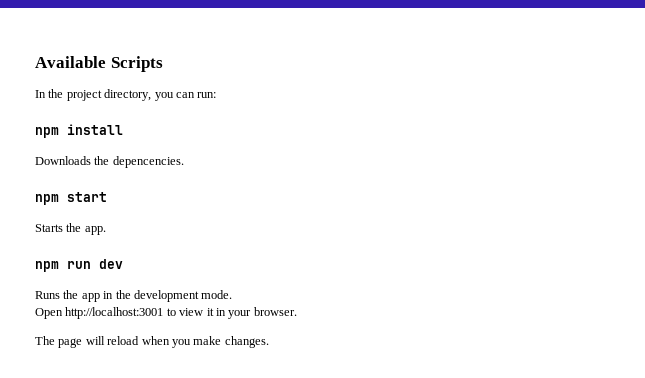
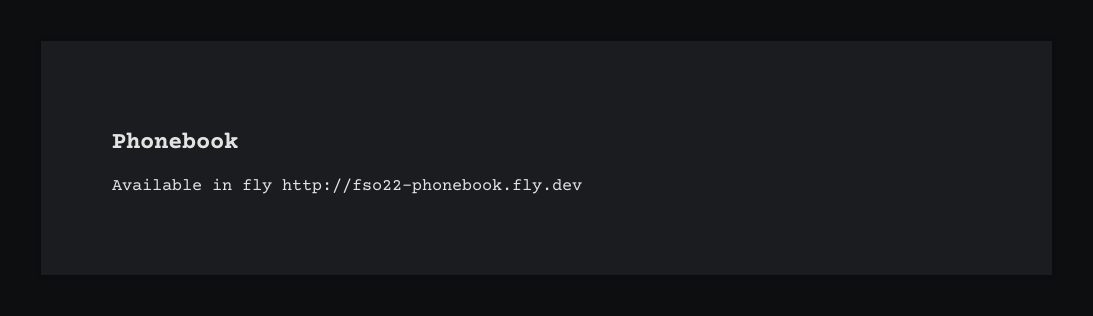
[35,56,163,72] [35,89,217,101] [35,124,123,138] [35,156,184,168] [35,192,107,205] [35,223,106,235] [35,259,123,272] [35,290,233,302] [35,307,297,319] [35,336,269,348] Available Scripts // In the project directory, you can run: // npm install // Downloads the depencencies. // npm start // Starts the app. // npm run dev // Runs the app in the development mode. // Open http://localhost:3001 to view it in your browser. // The page will reload when you make changes. -> [112,132,238,149] [112,178,582,194] Phonebook // Available in fly http://fso22-phonebook.fly.dev

